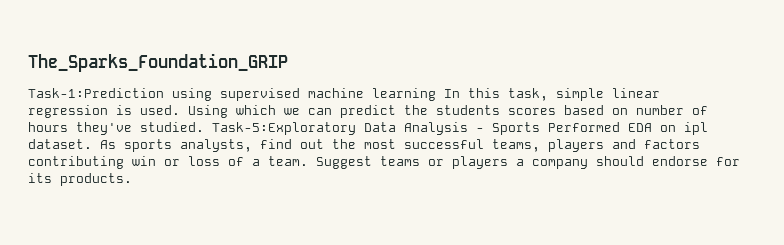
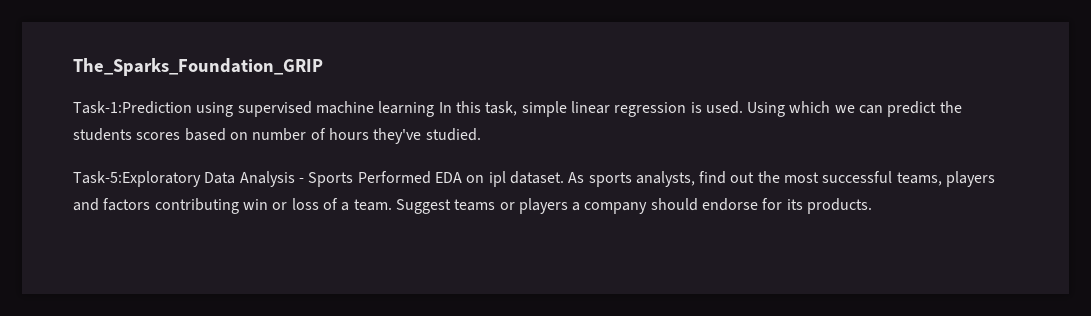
(204, 127) none -> (481, 134) //

